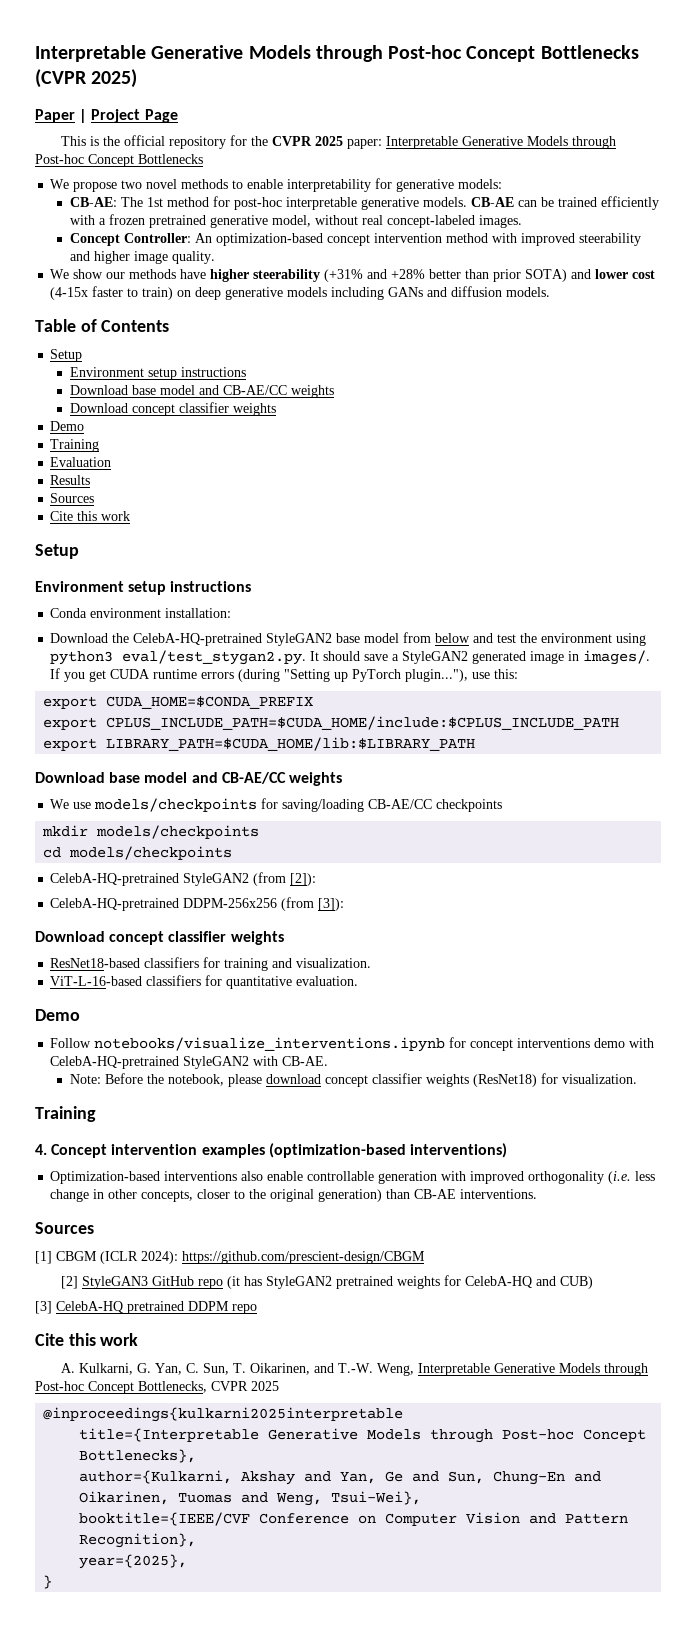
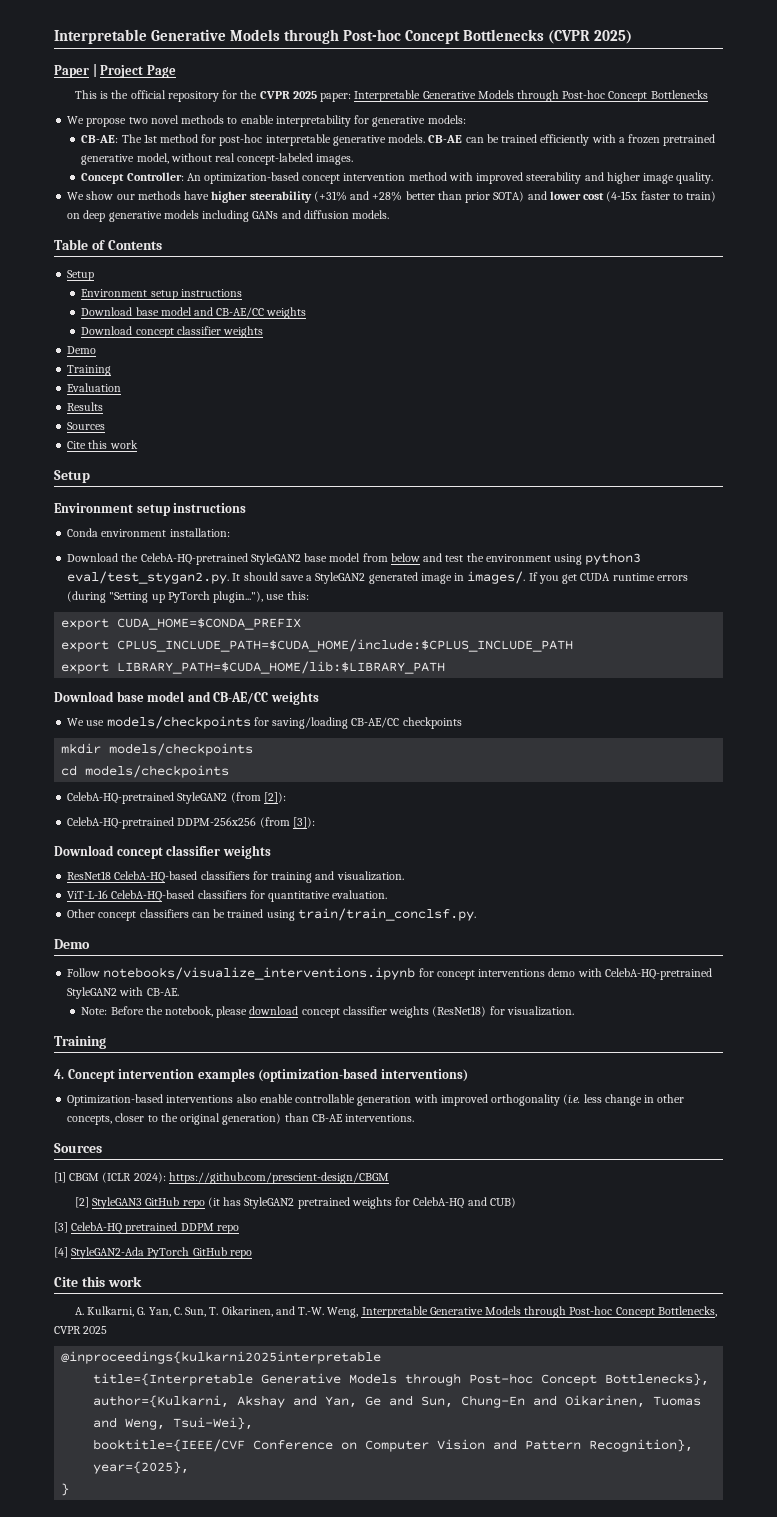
[50,958,141,968] ResNet18-based -> [67,871,198,883] ResNet18 CelebA-HQ-based
[50,976,143,986] ViT-L-16-based -> [67,890,195,902] ViT-L-16 CelebA-HQ-based
(359, 981) none -> [67,908,476,921] // Other concept classifiers can be trained using train/train_conclsf.py.
(257, 1309) none -> [54,1247,252,1259] // [4] StyleGAN2-Ada PyTorch GitHub repo

